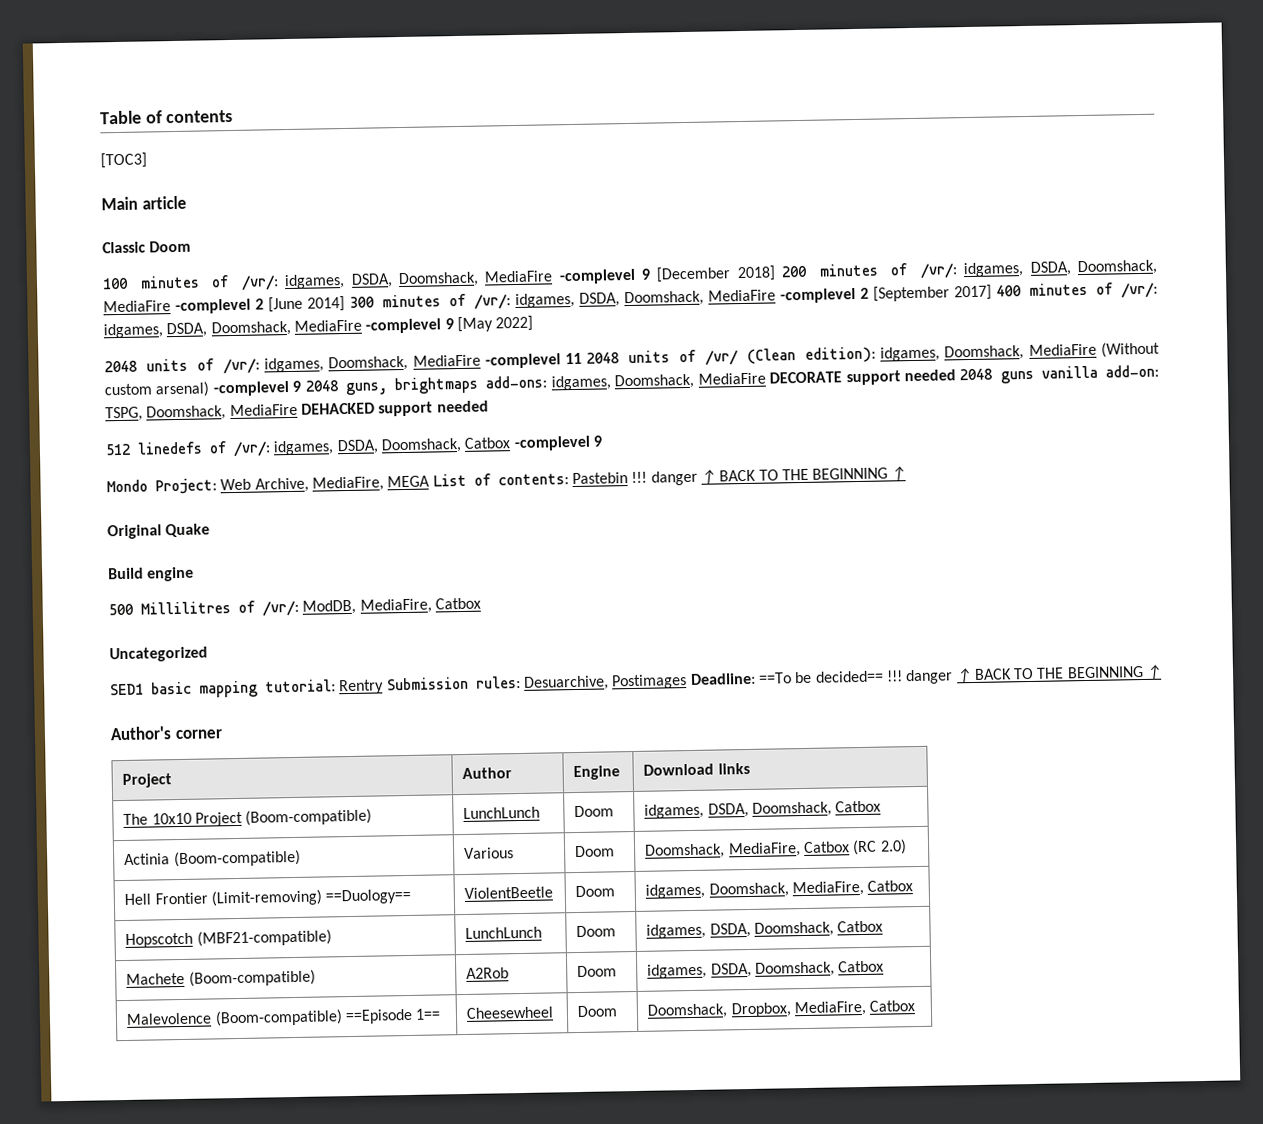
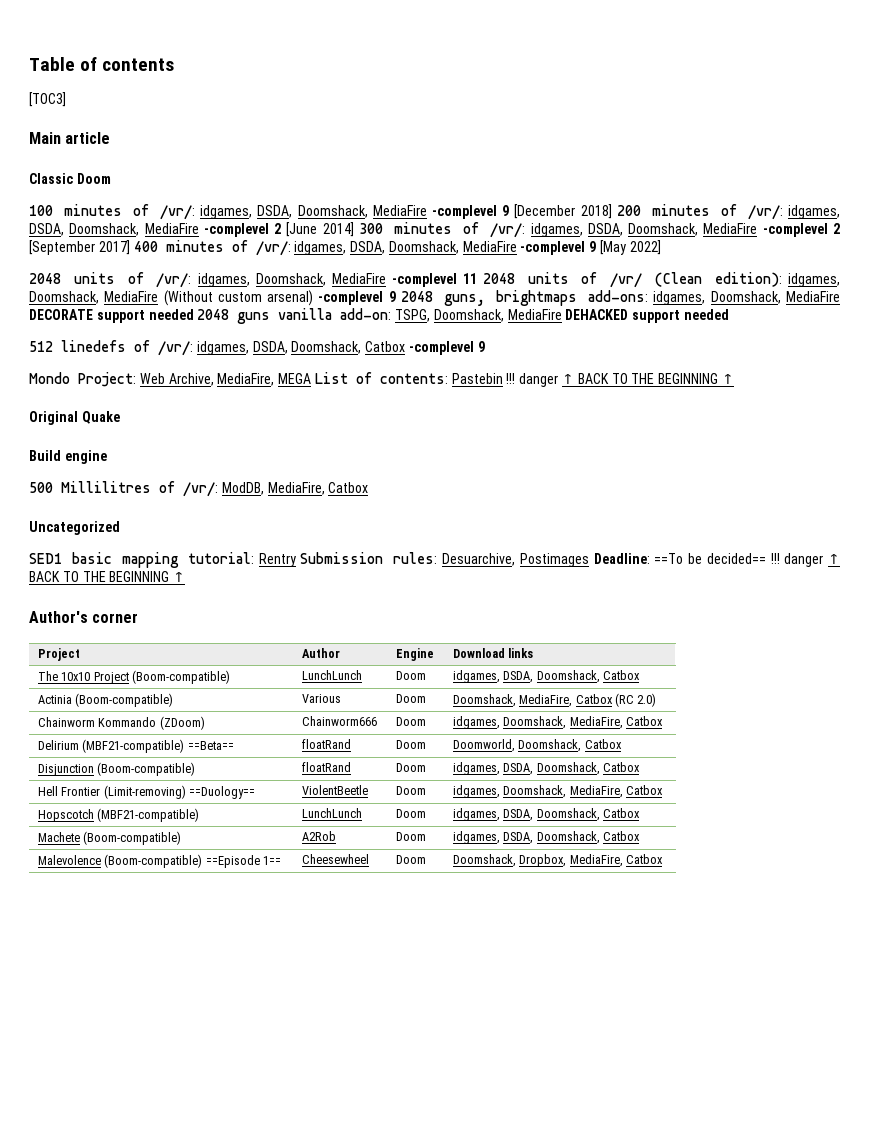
(907, 847) none -> [37,716,205,730] [301,716,377,726] [395,717,426,726] [452,716,663,729] [37,739,234,753] [301,739,351,749] [395,740,426,749] [452,739,622,752] [37,762,196,776] [301,762,351,772] [395,763,426,772] [452,762,640,775] // Chainworm Kommando (ZDoom) | Chainworm666 | Doom | idgames, Doomshack, MediaFire, Catbox // Delirium (MBF21-compatible) ==Beta== | floatRand | Doom | Doomworld, Doomshack, Catbox // Disjunction (Boom-compatible) | floatRand | Doom | idgames, DSDA, Doomshack, Catbox

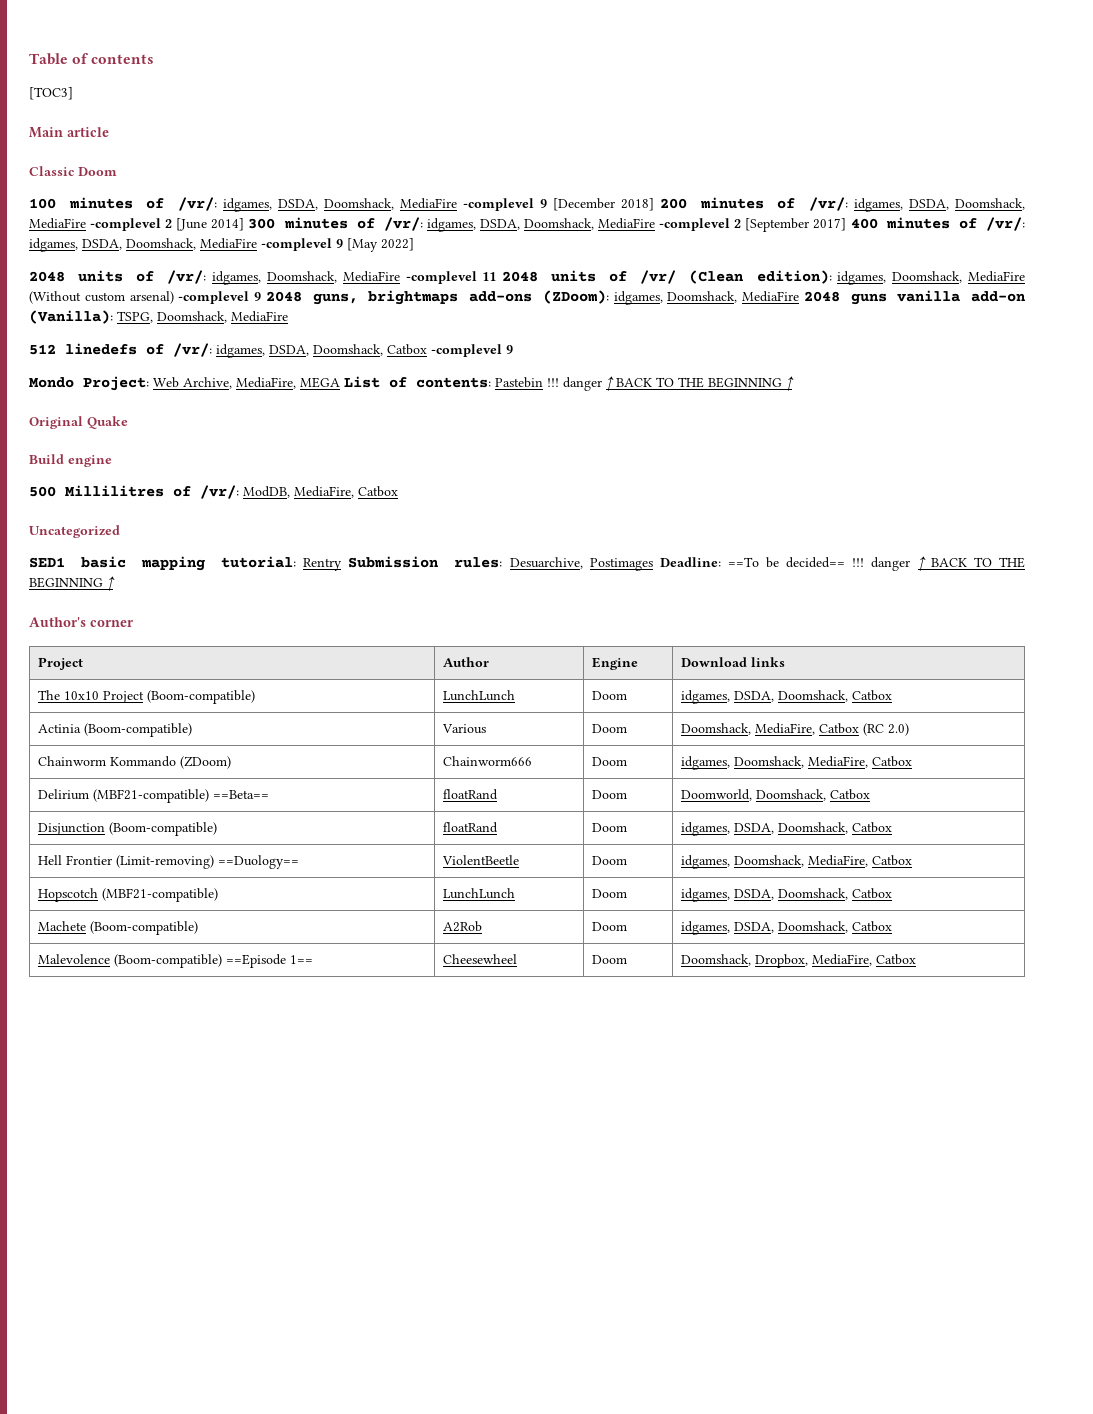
[588,290,841,305] [29,309,194,323] add-ons: idgames, Doomshack, MediaFire DECORATE support needed -> [469,290,800,305] add-ons (ZDoom): idgames, Doomshack, MediaFire
[340,308,392,320] add-on: -> [971,291,1027,302] [29,310,113,324] add-on (Vanilla):
[565,309,730,323] DEHACKED support needed -> (288, 316) none

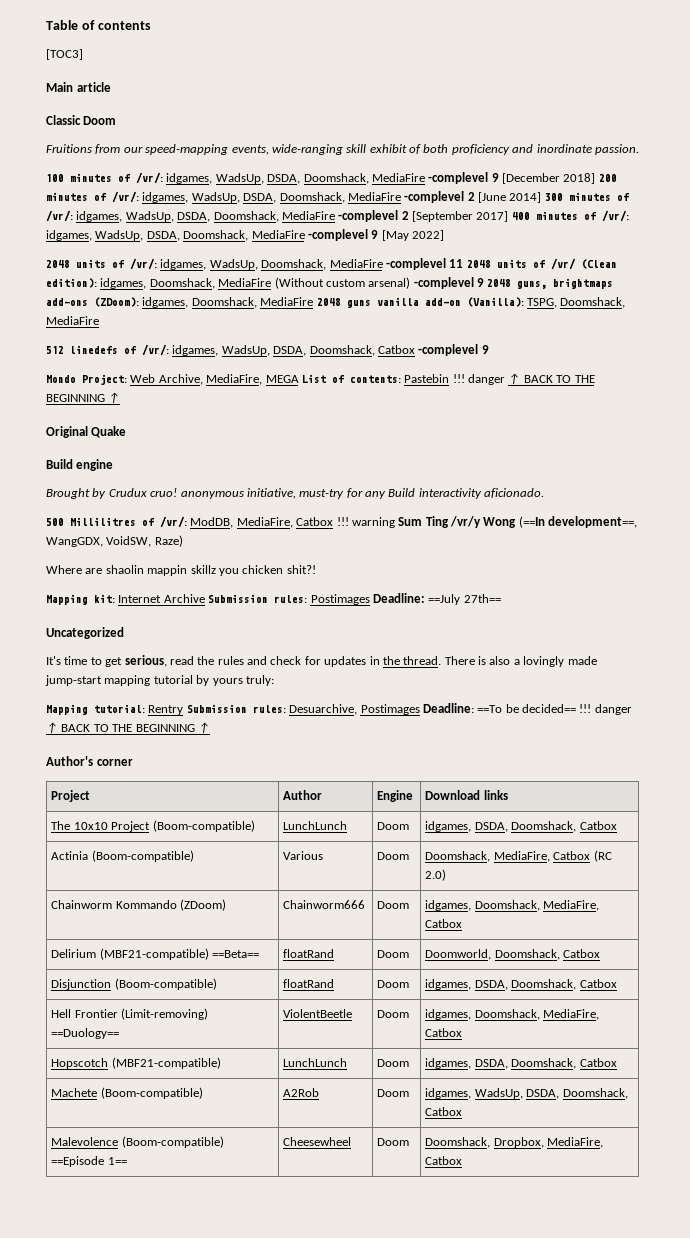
(117, 171) none -> [46,144,639,155] // Fruitions from our speed-mapping events, wide-ranging skill exhibit of both proficiency and inordinate passion.
(272, 205) none -> [215,173,264,184] WadsUp,
(903, 205) none -> [191,192,240,203] WadsUp,
(476, 225) none -> [125,211,174,222] WadsUp,
(78, 245) none -> [95,230,144,241] WadsUp,
(262, 278) none -> [209,259,258,270] WadsUp,
(265, 351) none -> [221,345,270,356] WadsUp,
(112, 461) none -> [46,488,545,499] // Brought by Crudux cruo! anonymous initiative, must-try for any Build interactivity aficionado.
[29,525,120,538] [29,556,206,571] // Uncategorized // SED1 basic mapping -> [336,516,638,528] [46,535,183,547] [46,565,316,576] [46,593,501,605] [46,627,124,639] [46,655,597,667] [45,675,274,686] [46,704,88,715] !!! warning Sum Ting /vr/y Wong (==In development==, WangGDX, VoidSW, Raze) // Where are shaolin mappin skillz you chicken shit?! // Mapping kit: Internet Archive Submission rules: Postimages Deadline: ==July 27th== // Uncategorized // It's time to get serious, read the rules and check for updates in the thread. There is also a lovingly made jump-start mapping tutorial by yours truly: // Mapping
(731, 928) none -> [474,1088,523,1099] WadsUp,

